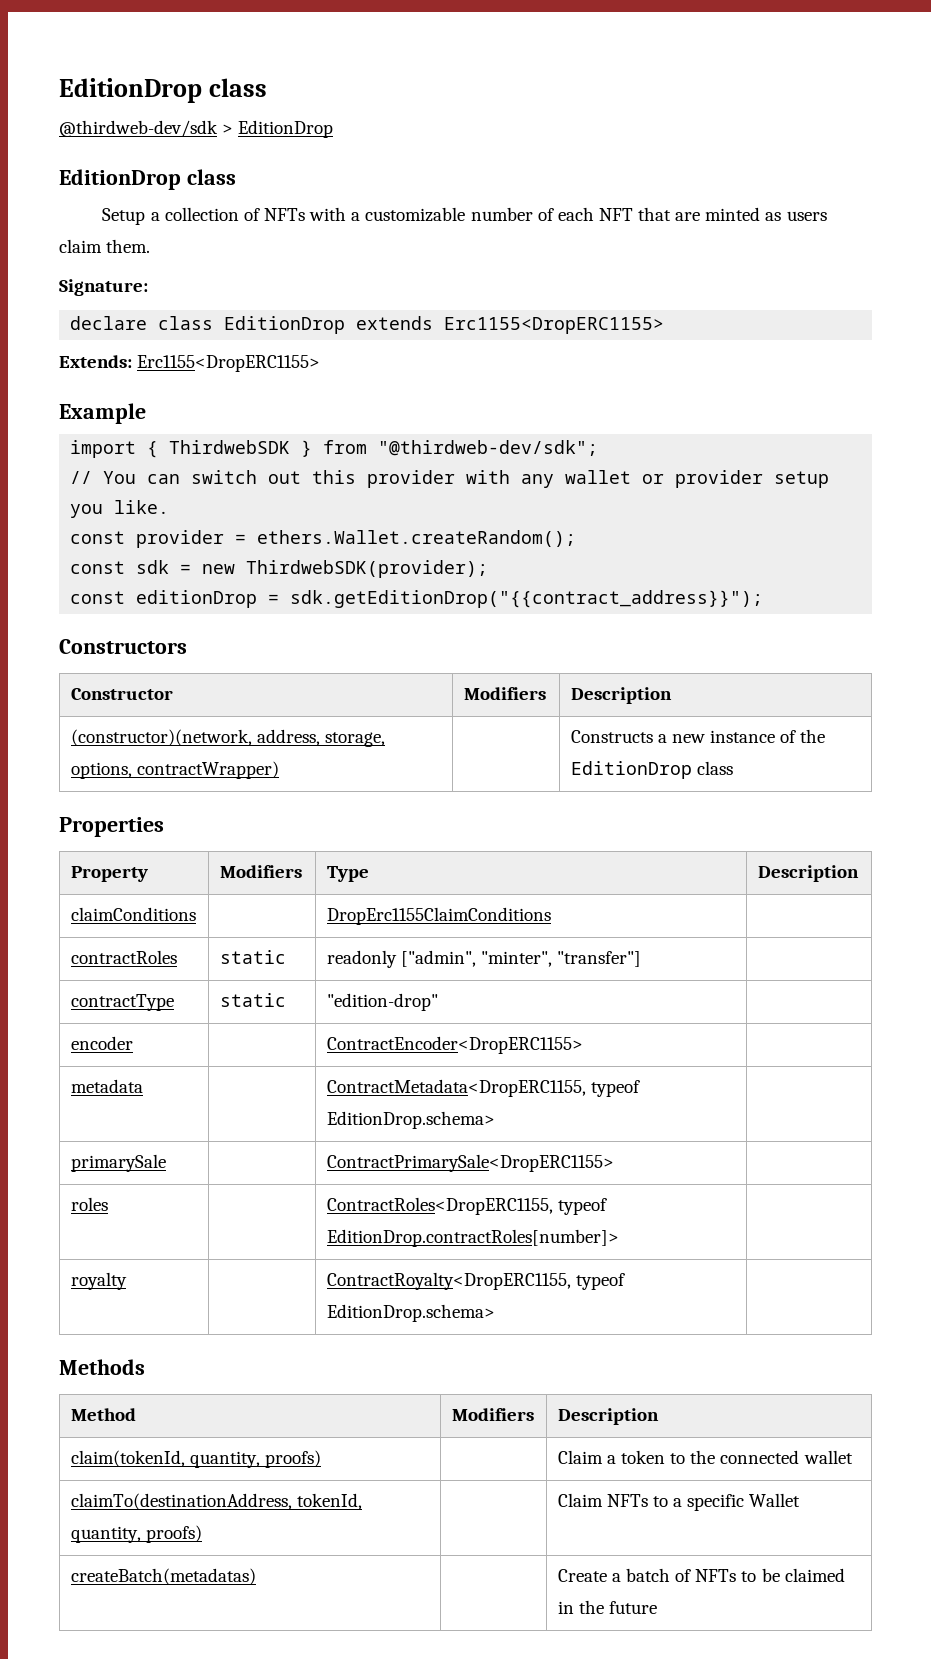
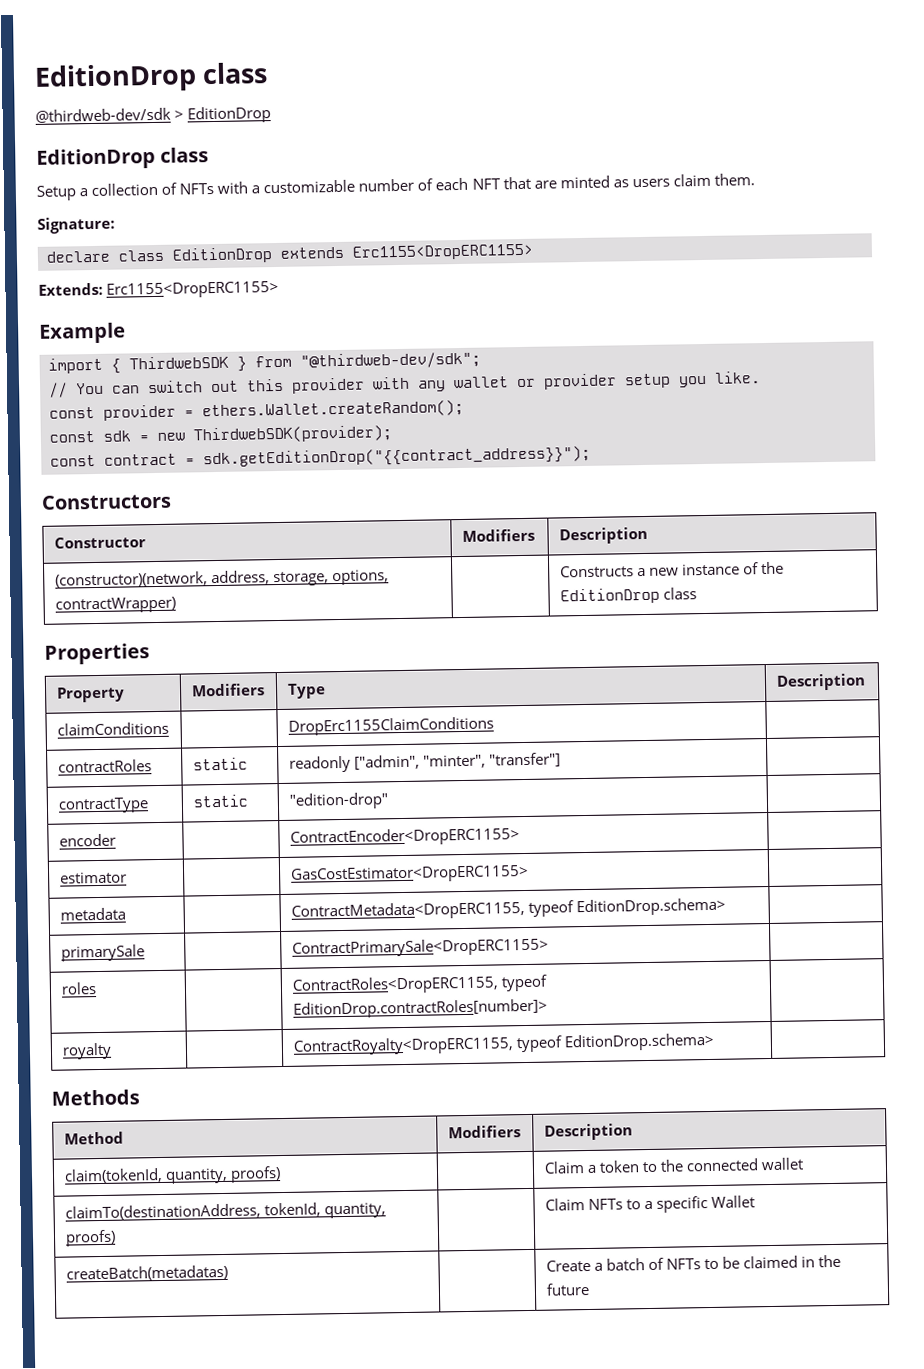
[136,590,258,608] editionDrop -> [104,453,177,466] contract
(583, 1045) none -> [59,871,127,884] [290,864,529,884] // estimator | | GasCostEstimator<DropERC1155> |

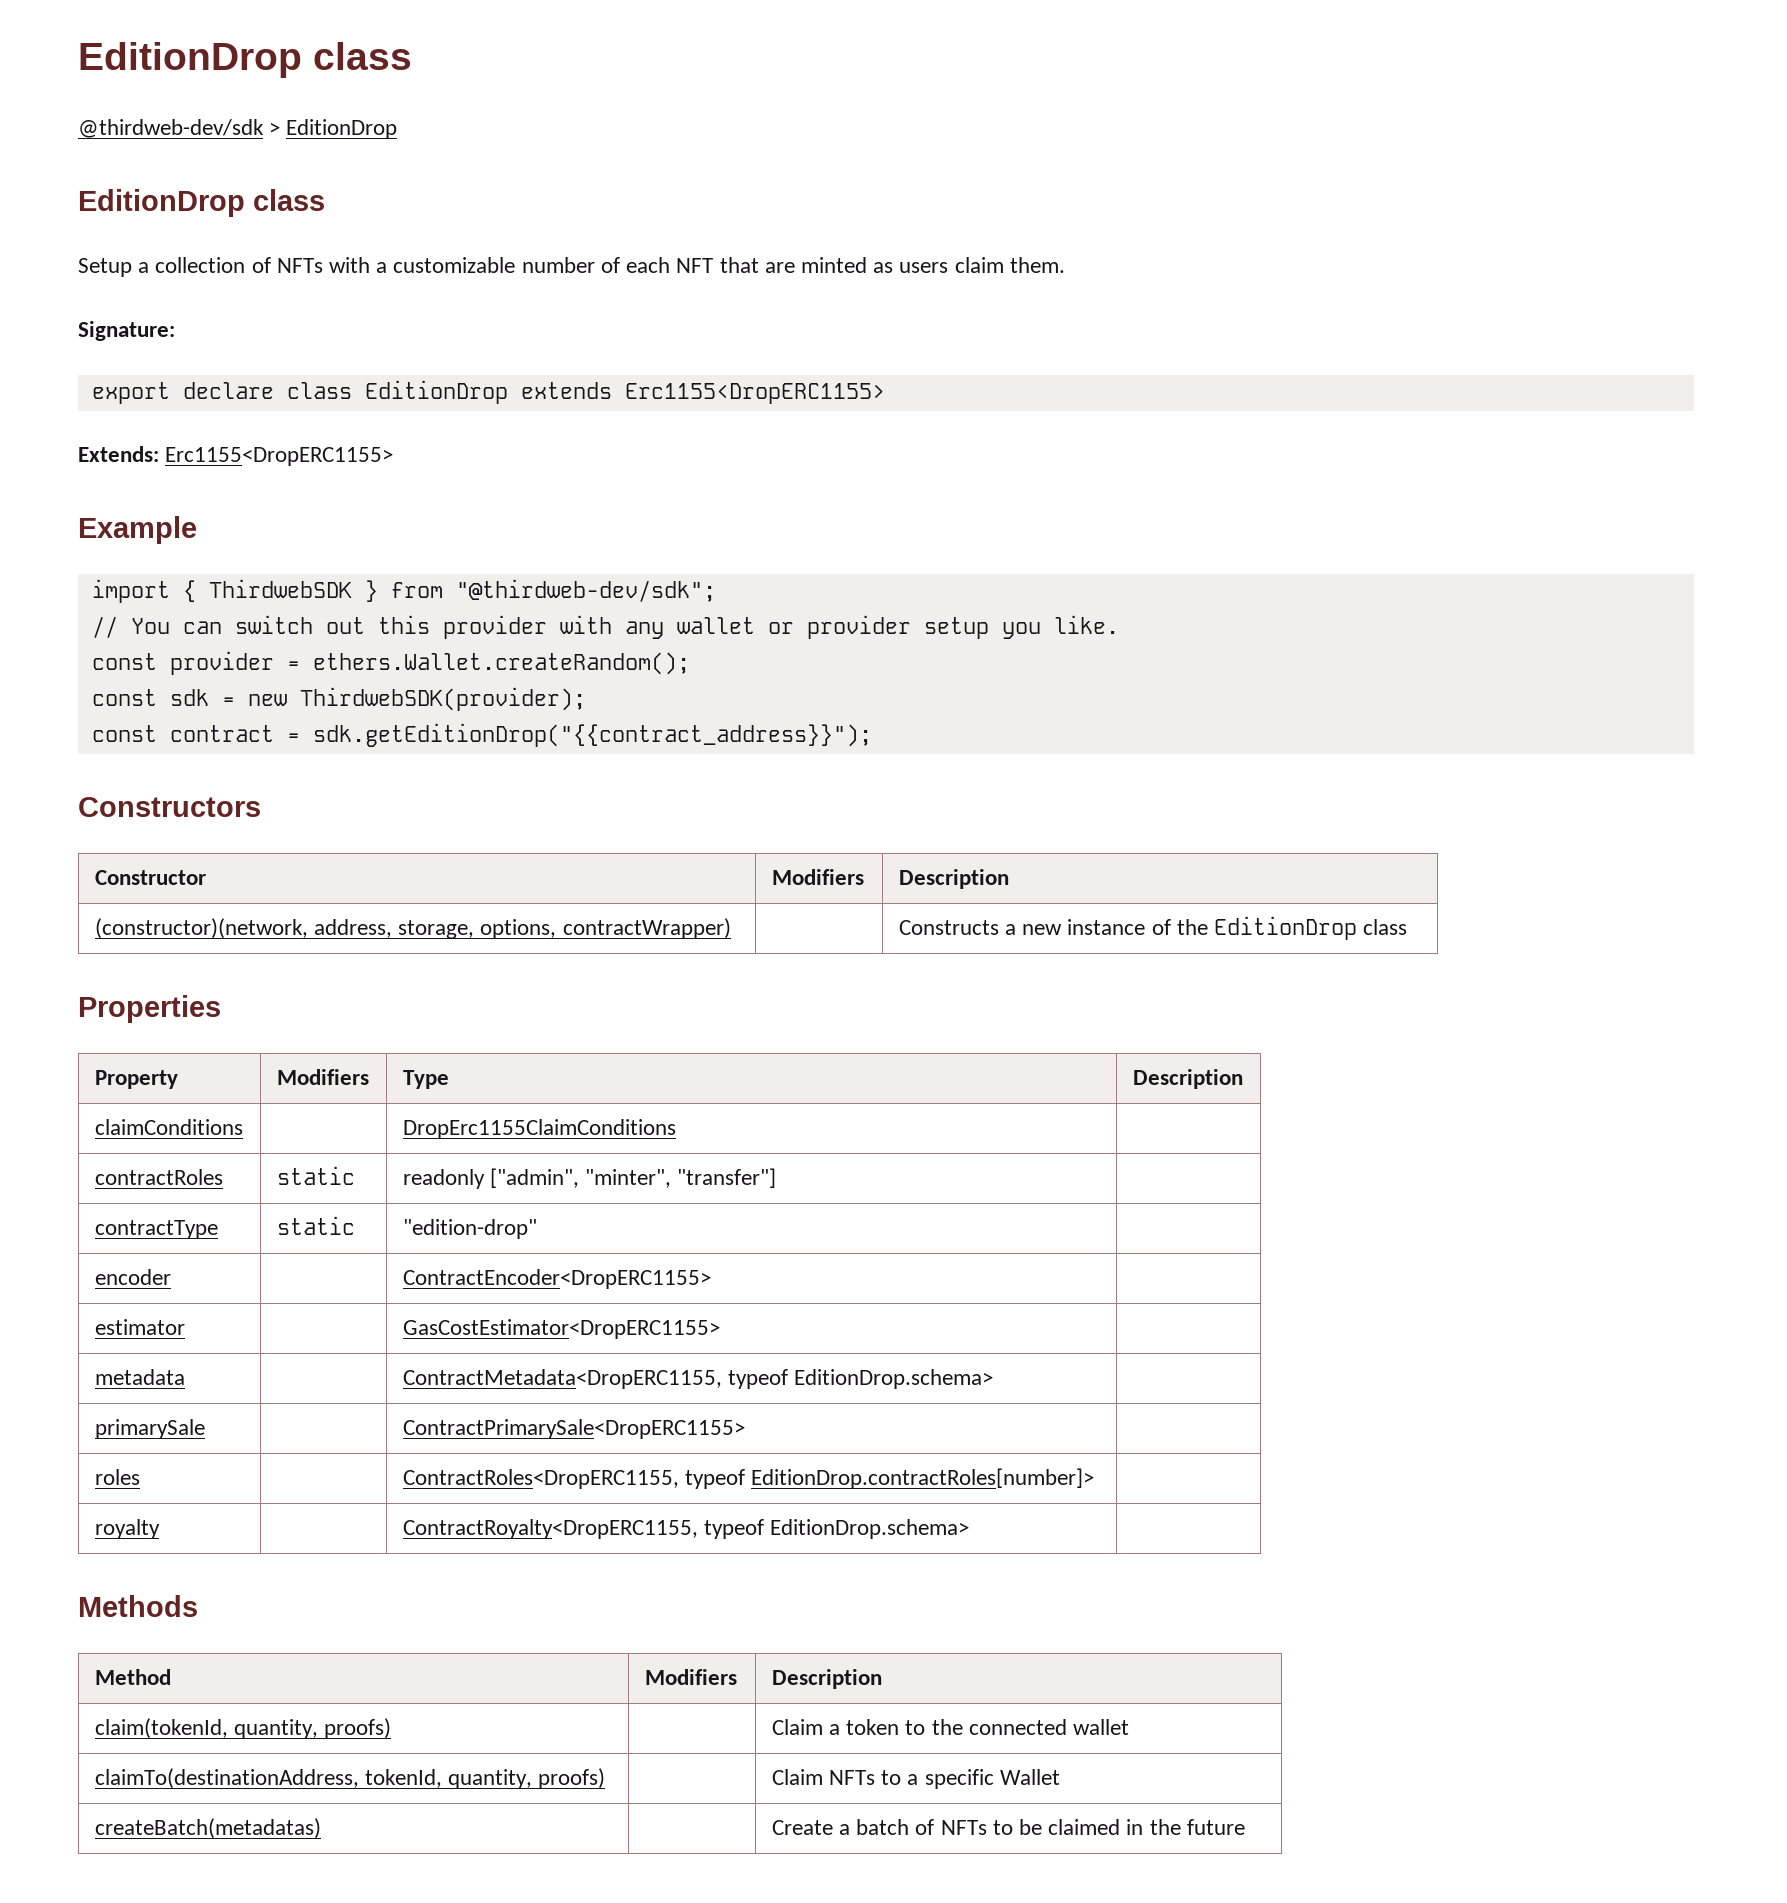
(115, 225) none -> [91,382,170,404] export

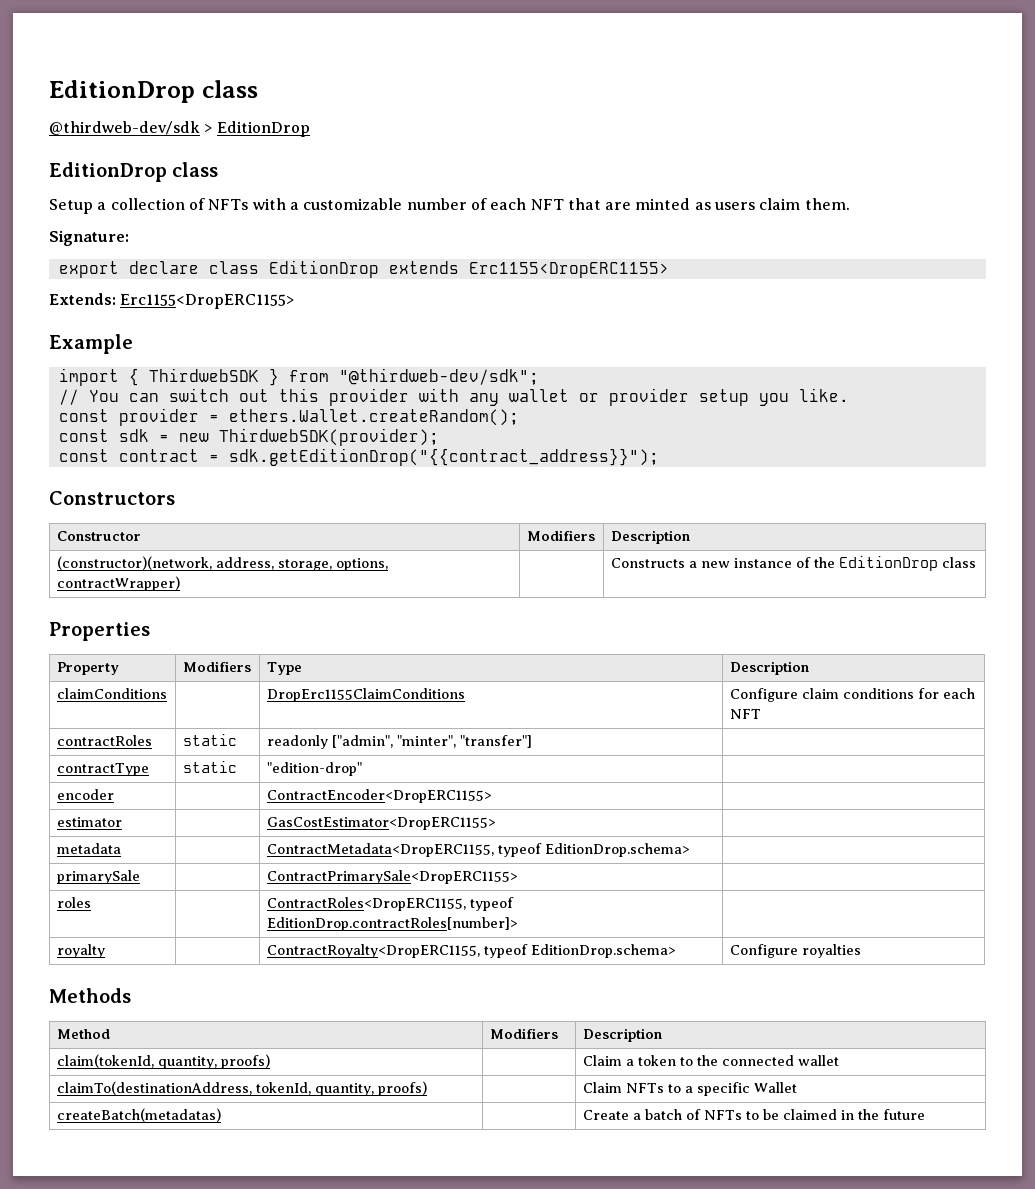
(676, 1129) none -> [729,688,975,702] [729,709,761,719] Configure claim conditions for each NFT
(970, 1529) none -> [729,944,861,958] Configure royalties

